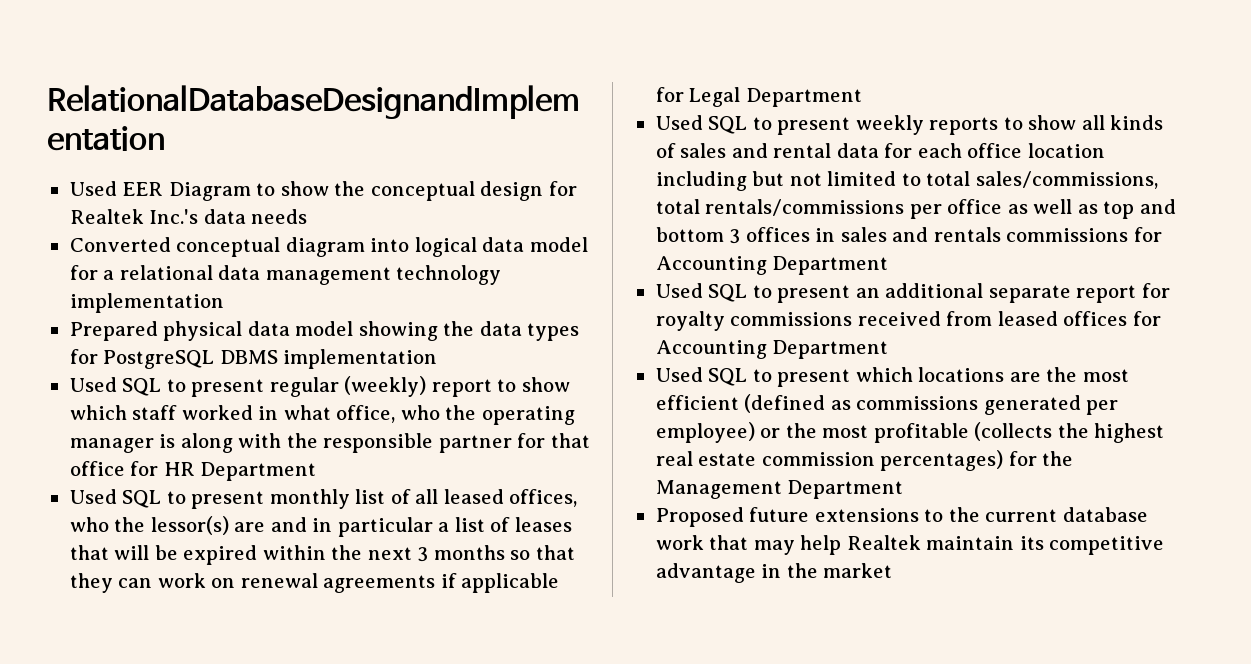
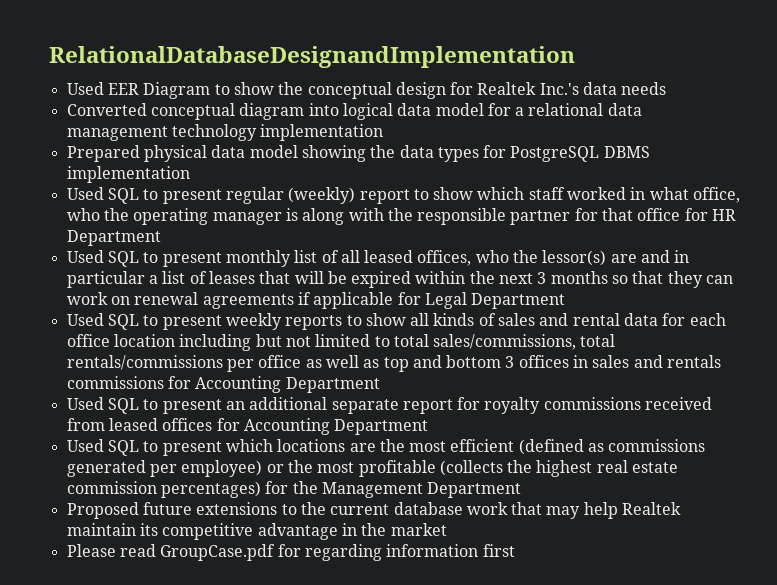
(893, 570) none -> [66,544,515,561] // Please read GroupCase.pdf for regarding information first

